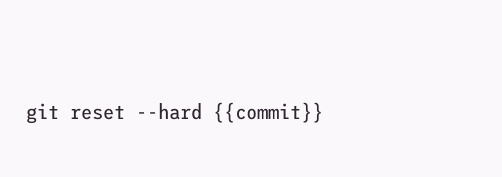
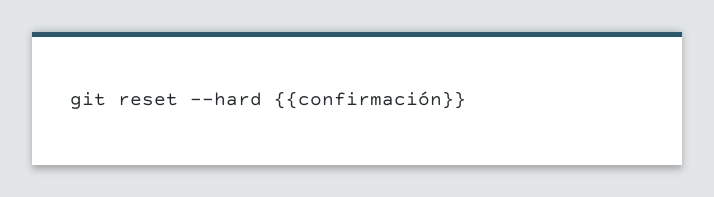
[213,102,323,123] {{commit}} -> [274,91,466,109] {{confirmación}}

